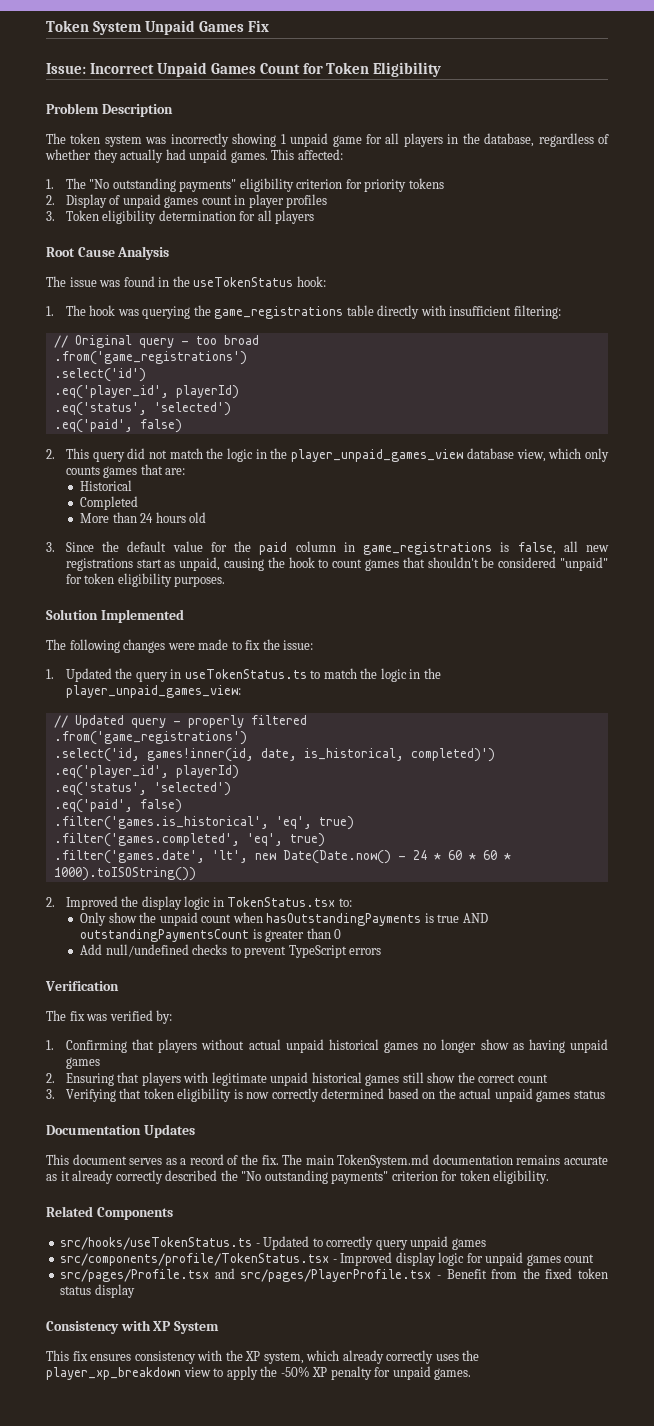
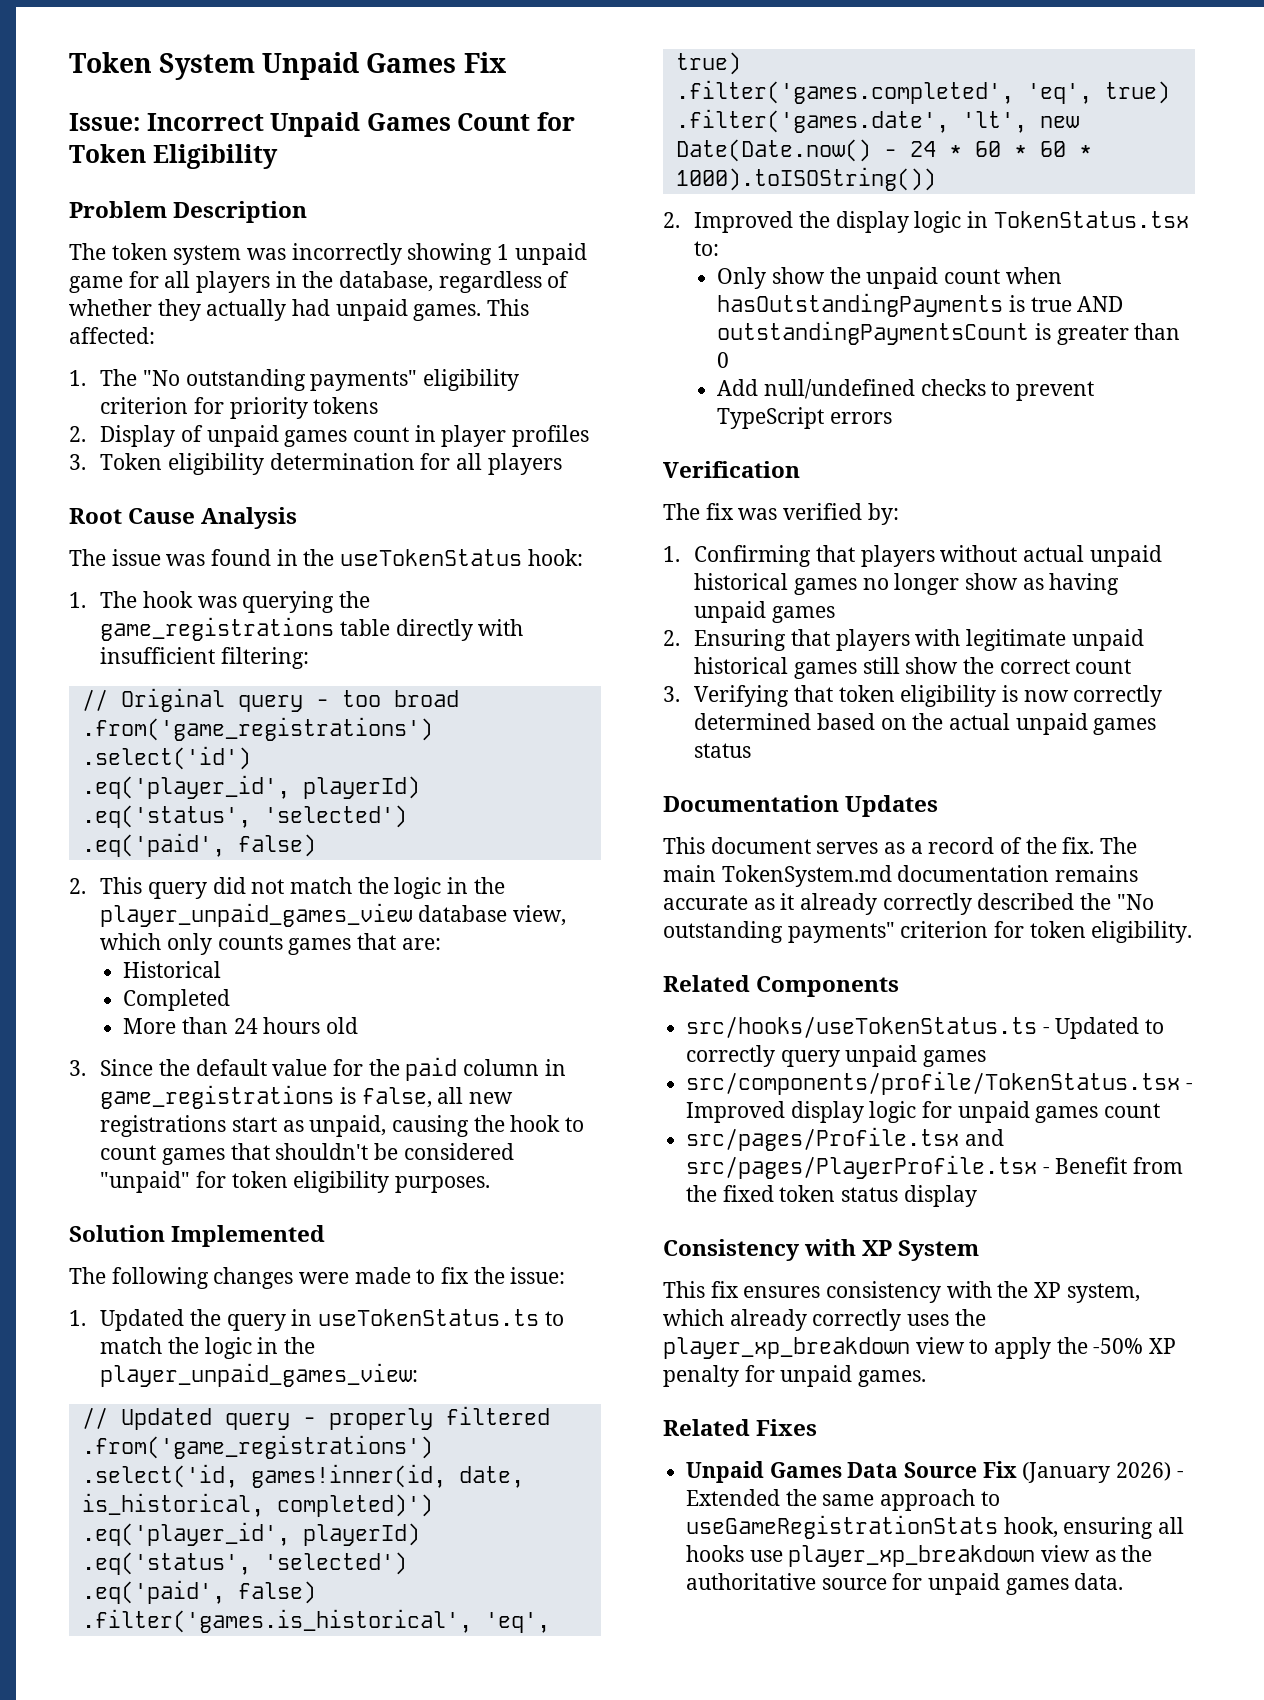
(472, 1374) none -> [663,1419,818,1436] [686,1461,1184,1483] [686,1489,1000,1511] [686,1515,1185,1539] [686,1545,1153,1567] [686,1573,1124,1595] // Related Fixes // Unpaid Games Data Source Fix (January 2026) - Extended the same approach to useGameRegistrationStats hook, ensuring all hooks use player_xp_breakdown view as the authoritative source for unpaid games data.

